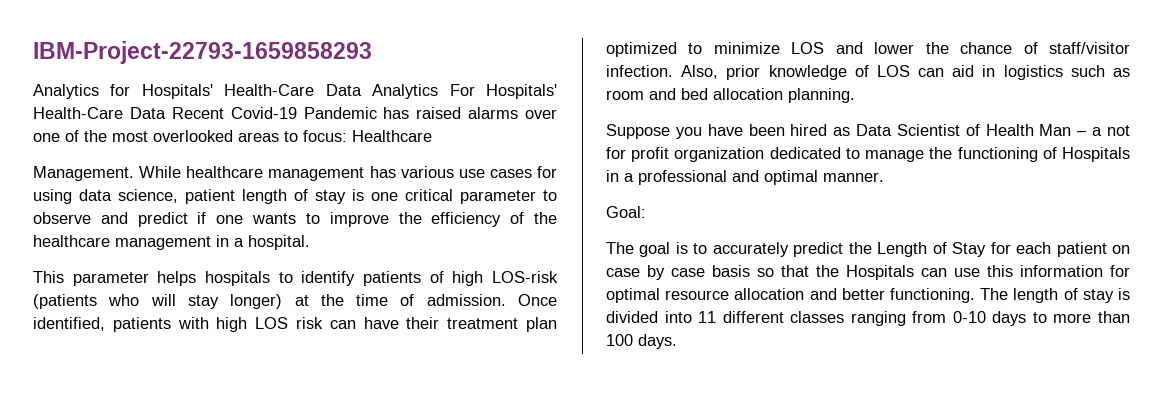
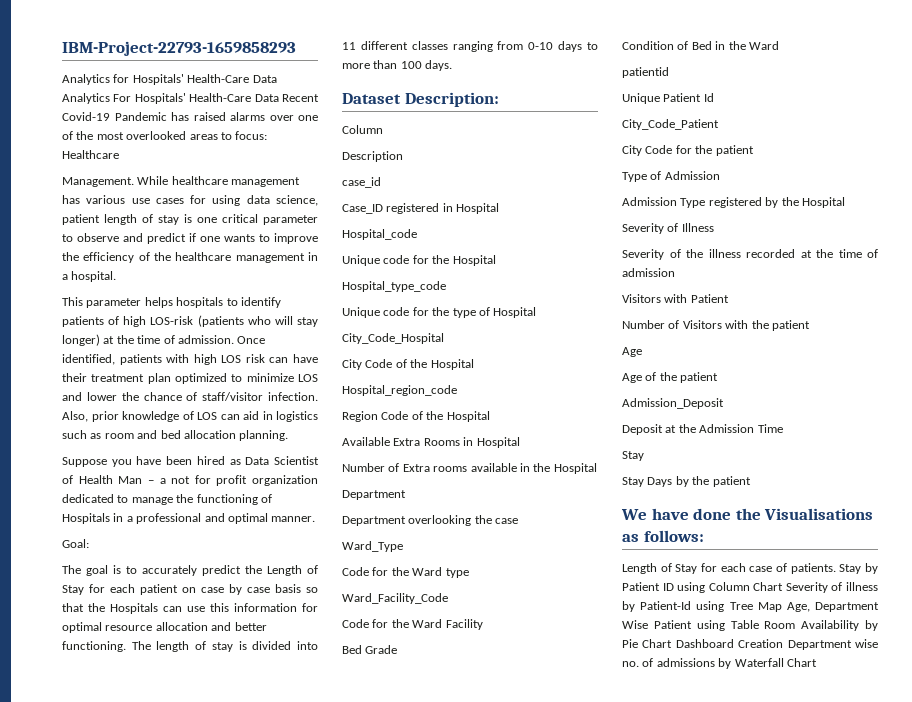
(677, 341) none -> [342,92,499,107] [342,125,383,134] [342,151,403,162] [342,177,381,188] [342,203,500,214] [342,229,417,240] [342,255,496,266] [342,281,446,292] [342,307,537,318] [342,333,444,344] [342,359,474,370] [342,385,457,396] [342,411,490,422] [342,437,520,448] [342,463,597,474] [342,490,406,500] [342,515,519,526] [342,541,403,552] [342,567,469,578] [342,593,448,604] [342,619,483,630] [342,645,398,654] [622,41,779,50] [622,67,669,78] [622,93,714,104] [622,119,719,130] [622,145,754,156] [622,171,720,182] [622,197,845,208] [622,223,714,234] [622,249,878,260] [622,268,675,277] [622,294,729,303] [622,320,810,331] [622,347,642,357] [622,372,719,383] [622,398,724,409] [622,424,783,435] [622,451,644,461] [622,476,751,487] [621,508,874,520] [622,530,704,542] [622,563,878,574] [622,582,878,593] [622,601,879,612] [622,620,878,631] [622,639,878,650] [622,658,817,669] // Dataset Description: // Column // Description // case_id // Case_ID registered in Hospital // Hospital_code // Unique code for the Hospital // Hospital_type_code // Unique code for the type of Hospital // City_Code_Hospital // City Code of the Hospital // Hospital_region_code // Region Code of the Hospital // Available Extra Rooms in Hospital // Number of Extra rooms available in the Hospital // Department // Department overlooking the case // Ward_Type // Code for the Ward type // Ward_Facility_Code // Code for the Ward Facility // Bed Grade // Condition of Bed in the Ward // patientid // Unique Patient Id // City_Code_Patient // City Code for the patient // Type of Admission // Admission Type registered by the Hospital // Severity of Illness // Severity of the illness recorded at the time of admission // Visitors with Patient // Number of Visitors with the patient // Age // Age of the patient // Admission_Deposit // Deposit at the Admission Time // Stay // Stay Days by the patient // We have done the Visualisations as follows: // Length of Stay for each case of patients. Stay by Patient ID using Column Chart Severity of illness by Patient-Id using Tree Map Age, Department Wise Patient using Table Room Availability by Pie Chart Dashboard Creation Department wise no. of admissions by Waterfall Chart

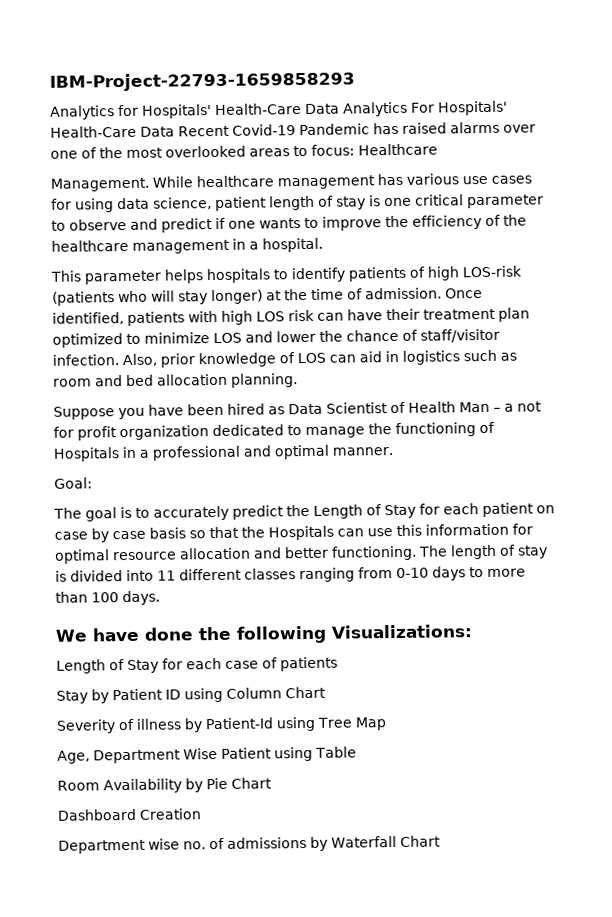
[342,92,499,107] [342,125,383,134] [342,151,403,162] [342,177,381,188] [342,203,500,214] [342,229,417,240] [342,255,496,266] [342,281,446,292] [342,307,537,318] [342,333,444,344] [342,359,474,370] [342,385,457,396] [342,411,490,422] [342,437,520,448] [342,463,597,474] [342,490,406,500] [342,515,519,526] [342,541,403,552] [342,567,469,578] [342,593,448,604] [342,619,483,630] [342,645,398,654] [622,41,779,50] [622,67,669,78] [622,93,714,104] [622,119,719,130] [622,145,754,156] [622,171,720,182] [622,197,845,208] [622,223,714,234] [622,249,878,260] [622,268,675,277] [622,294,729,303] [622,320,810,331] [622,347,642,357] [622,372,719,383] [622,398,724,409] [622,424,783,435] [622,451,644,461] [622,476,751,487] // Dataset Description: // Column // Description // case_id // Case_ID registered in Hospital // Hospital_code // Unique code for the Hospital // Hospital_type_code // Unique code for the type of Hospital // City_Code_Hospital // City Code of the Hospital // Hospital_region_code // Region Code of the Hospital // Available Extra Rooms in Hospital // Number of Extra rooms available in the Hospital // Department // Department overlooking the case // Ward_Type // Code for the Ward type // Ward_Facility_Code // Code for the Ward Facility // Bed Grade // Condition of Bed in the Ward // patientid // Unique Patient Id // City_Code_Patient // City Code for the patient // Type of Admission // Admission Type registered by the Hospital // Severity of Illness // Severity of the illness recorded at the time of admission // Visitors with Patient // Number of Visitors with the patient // Age // Age of the patient // Admission_Deposit // Deposit at the Admission Time // Stay // Stay Days by the patient -> (160, 598) none
[764,508,874,520] [622,530,704,542] Visualisations as follows: -> [236,624,473,644] following Visualizations:
[790,563,836,574] patients. -> [280,656,338,672] patients //
(784, 586) none -> (326, 692) //
(782, 607) none -> (387, 724) //
(759, 624) none -> (357, 752) //
(673, 643) none -> (272, 783) //
(784, 643) none -> (202, 814) //

